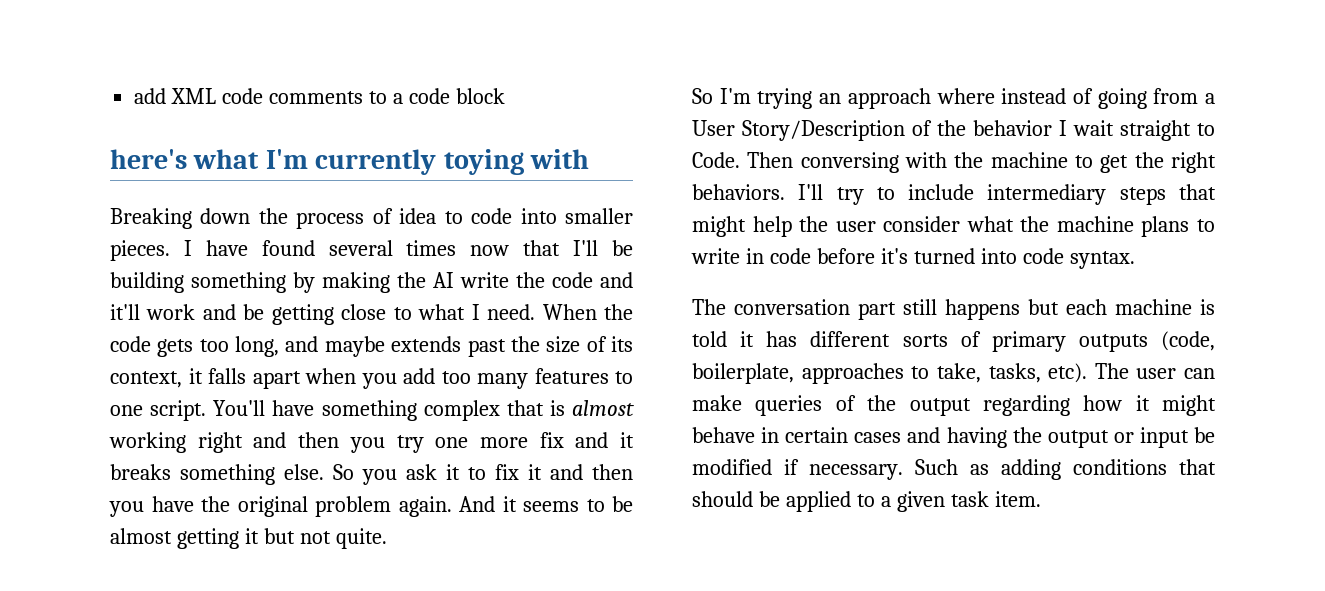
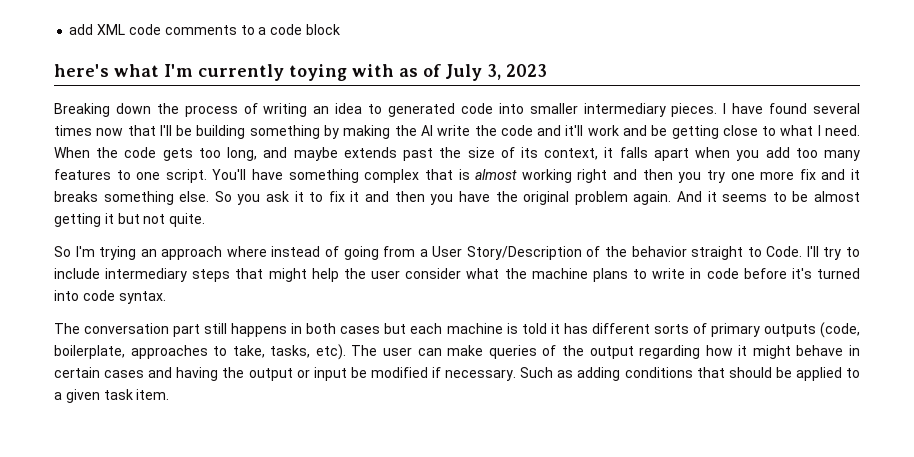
(590, 159) none -> [399,64,547,81] as of July 3, 2023
(393, 216) none -> [263,103,330,117] writing an
(463, 217) none -> [388,103,456,117] generated
(634, 216) none -> [583,103,666,117] intermediary
[1059,120,1114,136] I wait -> (687, 251) none
[747,152,1216,173] [692,184,785,200] Then conversing with the machine to get the right behaviors. -> (803, 251) none
(1020, 309) none -> [291,323,381,334] in both cases

